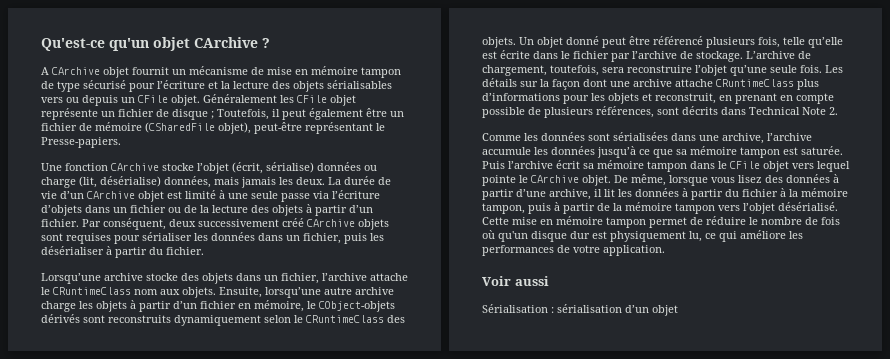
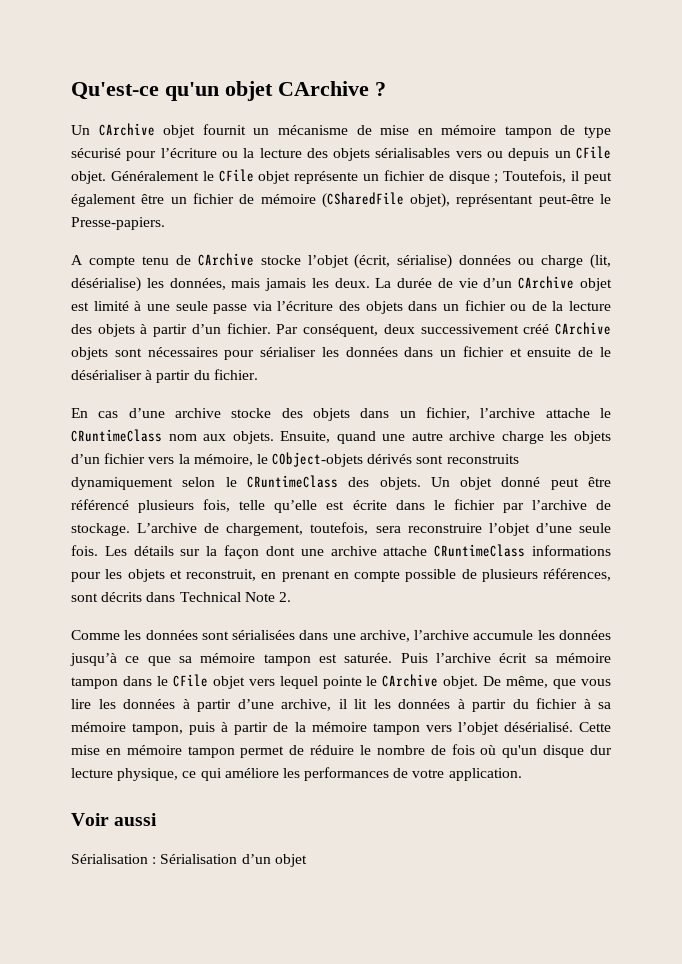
[41,67,49,75] A -> [71,125,90,135] Un
[208,81,218,89] et -> [221,151,238,158] ou
[280,95,294,103] les -> [202,171,214,181] le
[254,122,373,134] peut-être représentant -> [456,194,594,207] représentant peut-être
[41,163,108,171] Une fonction -> [71,255,191,268] A compte tenu de
(161, 181) none -> [146,278,164,288] les
[41,205,82,216] d’objets -> [339,301,403,314] des objets
[66,233,111,244] requises -> [147,347,218,357] nécessaires
[303,233,384,244] fichier, puis les -> [462,346,611,357] fichier et ensuite de le
[41,273,101,284] Lorsqu’une -> [71,408,165,418] En cas d’une
[265,287,321,298] lorsqu’une -> [336,431,406,444] quand une
[130,300,251,312] à partir d’un fichier en -> [71,453,190,464] d’un fichier vers la
[730,65,767,76] qu’une -> [535,523,572,533] d’une
[797,79,819,90] [482,93,560,101] plus d’informations -> [532,545,611,556] informations
[669,175,783,186] lorsque vous lisez des -> [553,679,611,689] [71,699,116,709] que vous lire les
[789,189,798,197] la -> [598,702,611,709] sa
[592,231,702,242] est physiquement lu, -> [71,768,179,781] lecture physique,
[557,304,622,313] sérialisation -> [160,854,238,864] Sérialisation

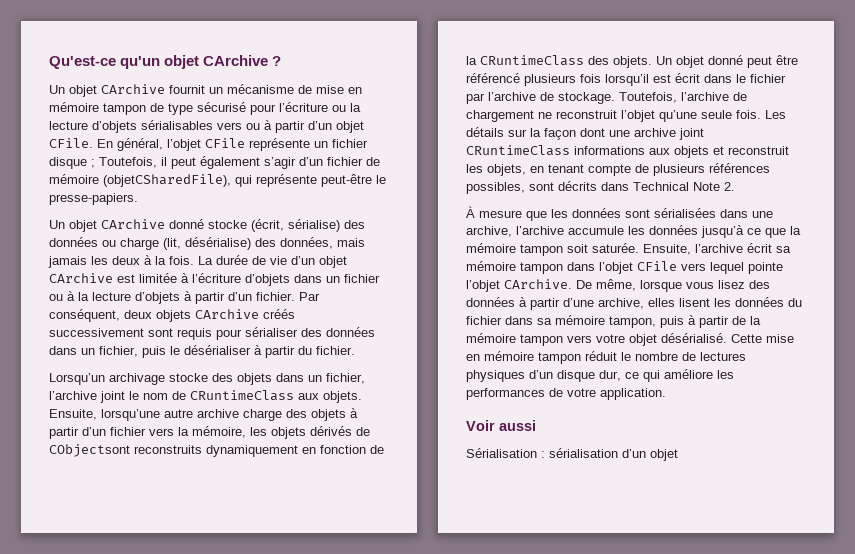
[98,123,196,138] CArchive objet -> [69,84,165,97] objet CArchive
[306,148,371,161] des objets -> [92,121,137,133] d’objets
[508,146,612,161] [71,169,291,184] depuis un CFile objet. Généralement le CFile objet -> [264,120,364,133] [49,138,245,151] à partir d’un objet CFile. En général, l’objet CFile
[428,171,444,181] de -> (368, 143) none
[141,194,187,204] être un -> [264,157,323,169] s’agir d’un
[321,192,611,208] [71,217,165,230] [71,253,349,268] (CSharedFile objet), représentant peut-être le Presse-papiers. // A compte tenu de CArchive stocke l’objet -> [103,174,386,187] [49,193,138,205] [49,219,247,232] (objetCSharedFile), qui représente peut-être le presse-papiers. // Un objet CArchive donné stocke
(453, 261) none -> [344,220,365,229] des
[146,278,164,288] les -> [255,238,276,247] des
[334,278,370,288] deux. -> [112,255,194,265] deux à la fois.
[518,276,612,291] [71,301,403,314] CArchive objet est limité à une seule passe via l’écriture des objets -> [319,256,347,268] [49,273,290,286] objet CArchive est limitée à l’écriture d’objets
[531,301,611,311] [71,324,135,337] de la lecture des objets -> [67,291,180,304] à la lecture d’objets
[420,322,612,335] [71,347,218,360] successivement créé CArchive objets sont nécessaires -> [156,309,295,322] [49,328,212,340] objets CArchive créés successivement sont requis
[321,347,339,357] les -> [301,328,322,337] des
[462,346,594,357] fichier et ensuite de -> [99,346,166,358] fichier, puis
[71,408,221,418] En cas d’une archive -> [49,373,165,385] Lorsqu’un archivage
[545,408,611,418] [71,429,197,442] attache le CRuntimeClass nom -> [100,390,294,403] joint le nom de CRuntimeClass
[336,431,406,444] quand une -> [101,409,160,421] lorsqu’une
[550,431,611,444] les objets -> [286,408,358,421] [49,427,79,439] des objets à partir
[256,452,519,467] [71,477,237,490] le CObject-objets dérivés sont reconstruits dynamiquement selon le -> [250,426,370,439] [49,444,384,457] [466,56,477,65] les objets dérivés de CObjectsont reconstruits dynamiquement en fonction de la
[203,499,387,513] fois, telle qu’elle est écrite -> [580,73,700,86] fois lorsqu’il est écrit
[137,522,572,536] L’archive de chargement, toutefois, sera reconstruire l’objet d’une -> [619,92,747,103] [466,110,697,122] Toutefois, l’archive de chargement ne reconstruit l’objet qu’une
[383,546,428,556] attache -> [679,128,704,140] joint
[71,568,611,582] pour les objets et reconstruit, en prenant en compte possible de plusieurs références, -> [649,146,789,158] [466,163,770,176] [466,182,525,194] aux objets et reconstruit les objets, en tenant compte de plusieurs références possibles,
[71,630,120,640] Comme -> [466,206,547,221] À mesure que
[179,653,428,666] sa mémoire tampon est saturée. Puis -> [790,226,801,235] [466,243,691,256] la mémoire tampon soit saturée. Ensuite,
[156,674,611,689] [71,699,116,709] le CFile objet vers lequel pointe le CArchive objet. De même, que vous lire les -> [599,261,783,274] [466,279,770,292] l’objet CFile vers lequel pointe l’objet CArchive. De même, lorsque vous lisez des
[338,699,506,712] il lit les données à partir -> [648,297,784,307] elles lisent les données
[583,699,591,709] à -> [505,316,533,325] dans
[457,722,499,735] l’objet -> [596,334,657,346] votre objet
[240,744,612,758] [71,768,179,781] permet de réduire le nombre de fois où qu'un disque dur lecture physique, -> [585,351,746,361] [466,370,621,382] réduit le nombre de lectures physiques d’un disque dur,
[160,854,238,864] Sérialisation -> [549,448,618,458] sérialisation

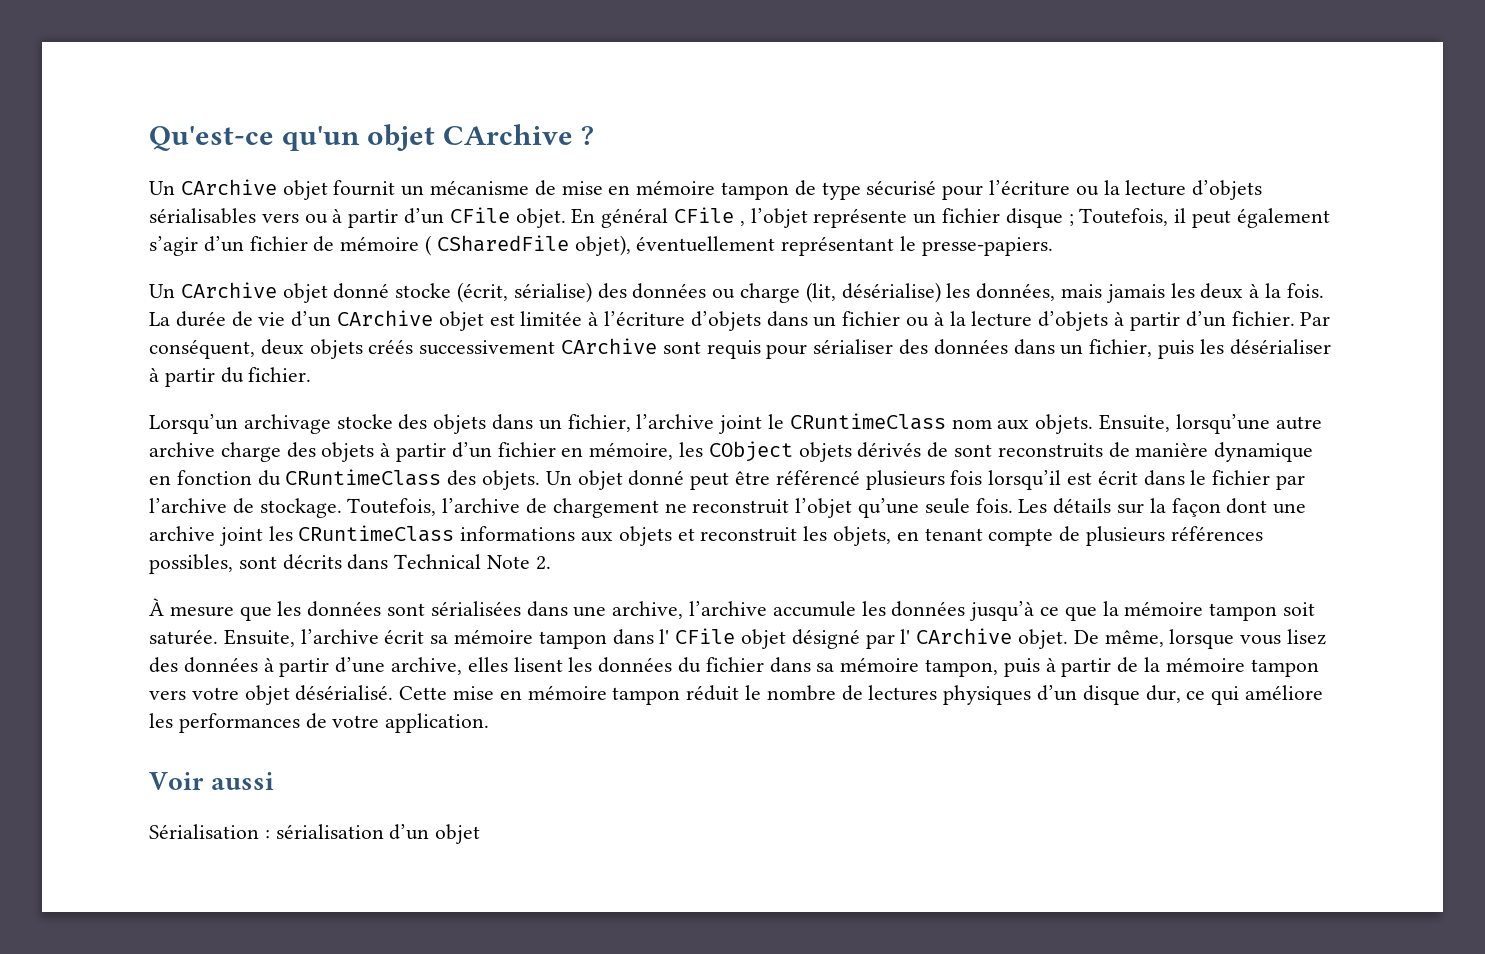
[69,84,165,97] objet CArchive -> [180,179,328,200] CArchive objet
[336,121,364,133] [49,138,245,151] objet CFile. En général, l’objet CFile -> [449,207,808,228] CFile objet. En général CFile , l’objet
[103,174,372,187] (objetCSharedFile), qui représente peut-être -> [425,235,895,256] ( CSharedFile objet), éventuellement représentant
[69,219,165,232] objet CArchive -> [180,282,328,303] CArchive objet
[255,238,276,247] des -> [946,283,971,298] les
[319,256,347,268] [49,273,113,283] objet CArchive -> [337,310,484,331] CArchive objet
[195,309,259,319] CArchive -> (363, 349) none
(144, 332) none -> [561,338,658,354] CArchive
[170,346,180,355] le -> [1199,339,1224,354] les
[143,390,294,401] nom de CRuntimeClass -> [789,413,992,430] CRuntimeClass nom
[149,427,189,436] vers la -> [561,447,584,457] en
(267, 431) none -> [708,441,793,462] CObject
[49,444,384,457] [466,56,477,65] CObjectsont reconstruits dynamiquement en fonction de la -> [954,442,1314,462] [149,470,281,486] sont reconstruits de manière dynamique en fonction du
(704, 134) none -> [268,526,293,541] les
[599,261,783,274] [466,279,572,292] l’objet CFile vers lequel pointe l’objet CArchive. -> [659,628,1069,649] l' CFile objet désigné par l' CArchive objet.

